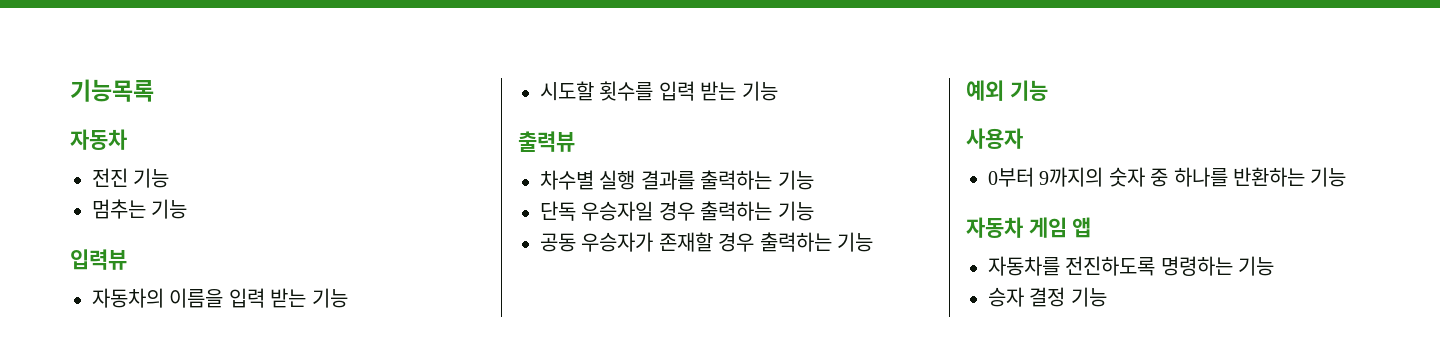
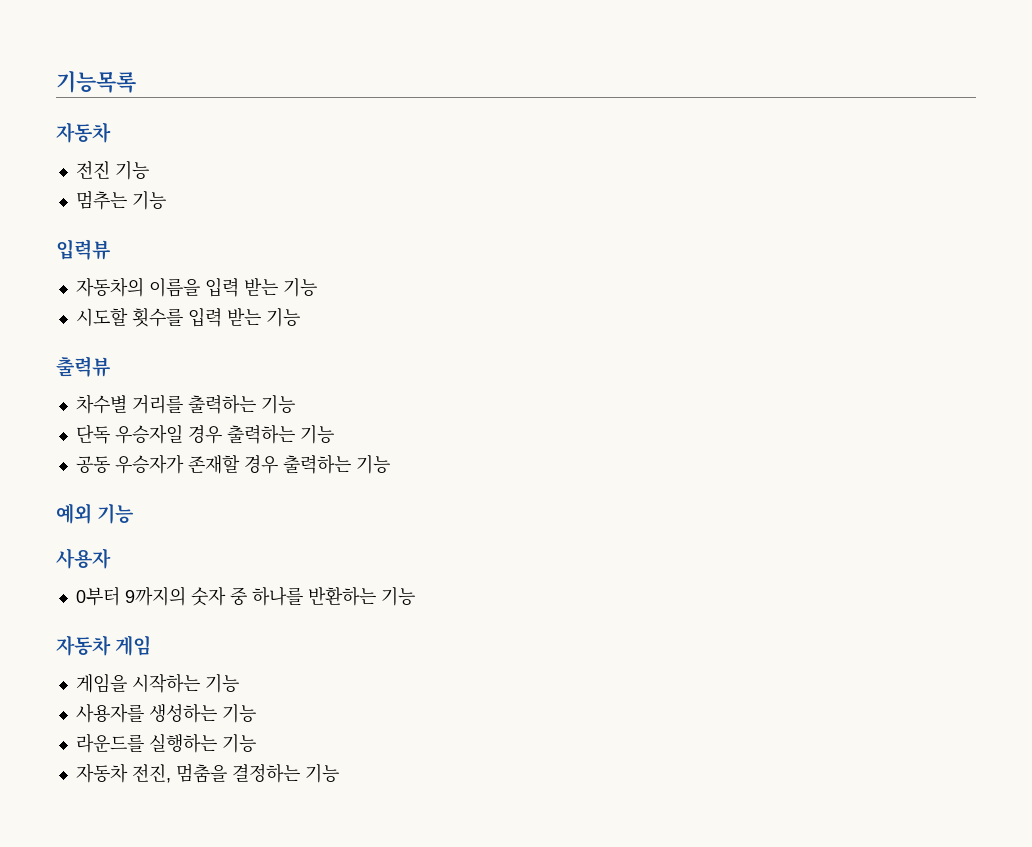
[599,170,695,190] 실행 결과를 -> [131,395,183,414] 거리를
[1072,217,1092,238] [988,256,1275,276] [988,287,1107,307] 앱 // 자동차를 전진하도록 명령하는 기능 // 승자 결정 기능 -> [75,674,239,693] [75,703,256,723] [75,734,256,753] [75,763,339,783] // 게임을 시작하는 기능 // 사용자를 생성하는 기능 // 라운드를 실행하는 기능 // 자동차 전진, 멈춤을 결정하는 기능

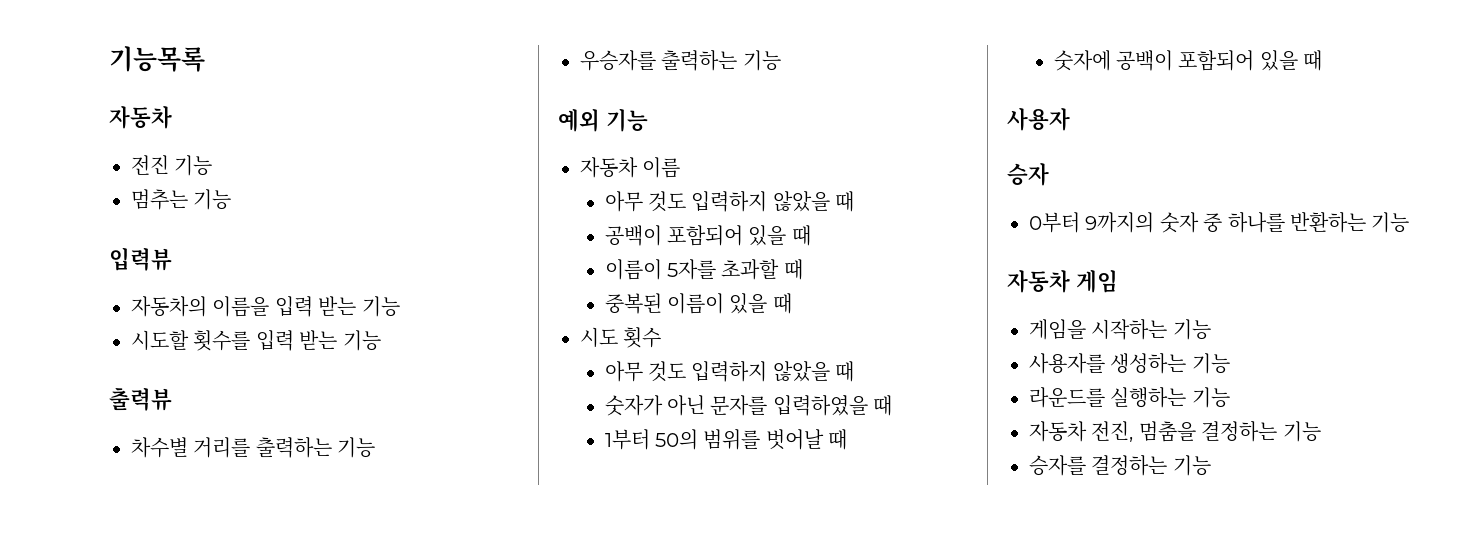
[75,424,334,444] [75,454,390,474] [56,503,135,524] 단독 우승자일 경우 출력하는 기능 // 공동 우승자가 존재할 경우 출력하는 기능 // 예외 기능 -> [580,50,781,71] [558,108,648,132] [580,157,681,178] [604,191,855,212] [604,225,811,246] [604,259,803,280] [604,293,792,314] [580,327,662,348] [604,361,855,382] [604,395,893,416] [604,429,848,450] [1053,50,1323,71] 우승자를 출력하는 기능 // 예외 기능 // 자동차 이름 // 아무 것도 입력하지 않았을 때 // 공백이 포함되어 있을 때 // 이름이 5자를 초과할 때 // 중복된 이름이 있을 때 // 시도 횟수 // 아무 것도 입력하지 않았을 때 // 숫자가 아닌 문자를 입력하였을 때 // 1부터 50의 범위를 벗어날 때 // 숫자에 공백이 포함되어 있을 때
(111, 558) none -> [1007,163,1049,186] // 승자
(339, 773) none -> [1029,455,1211,476] // 승자를 결정하는 기능

